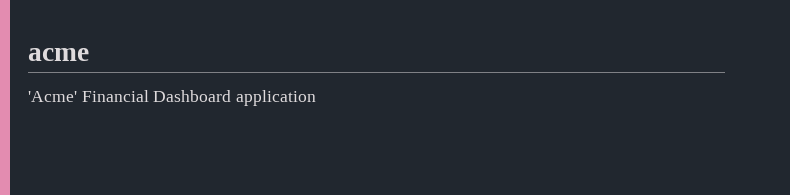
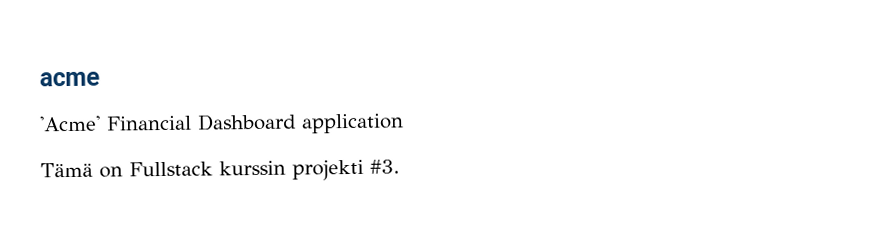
(317, 98) none -> [40,159,400,181] // Tämä on Fullstack kurssin projekti #3.

